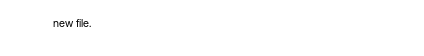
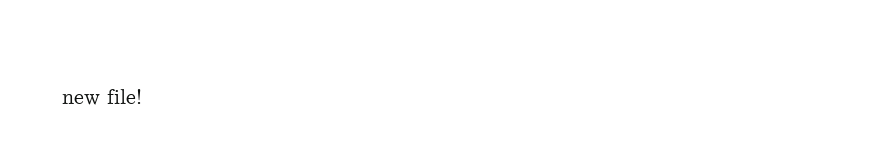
[76,19,91,27] file. -> [107,89,142,104] file!

